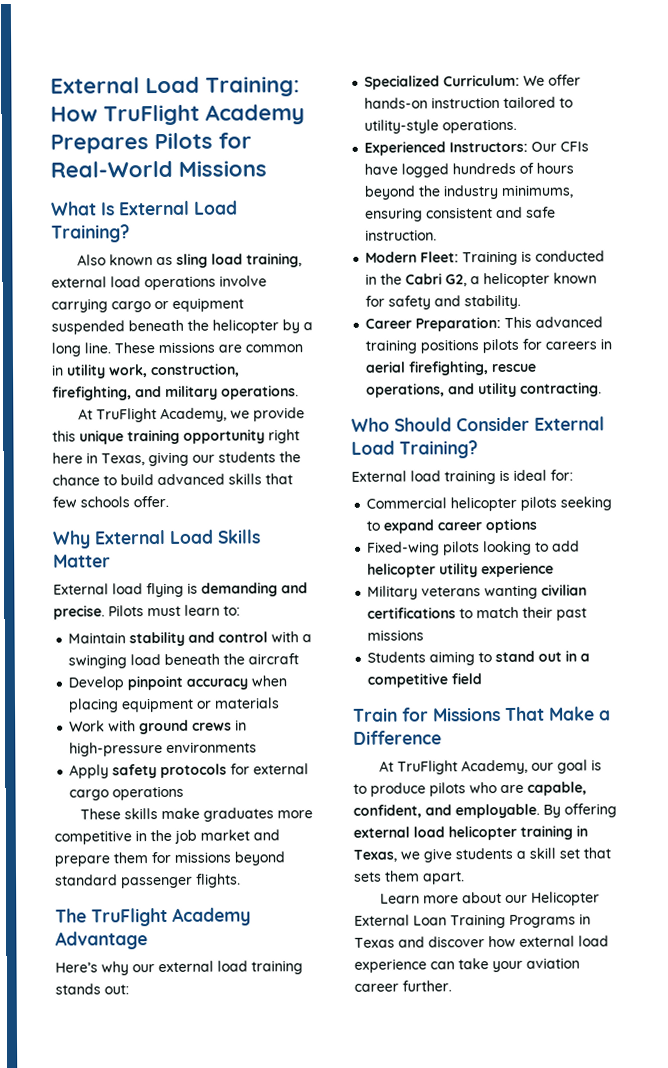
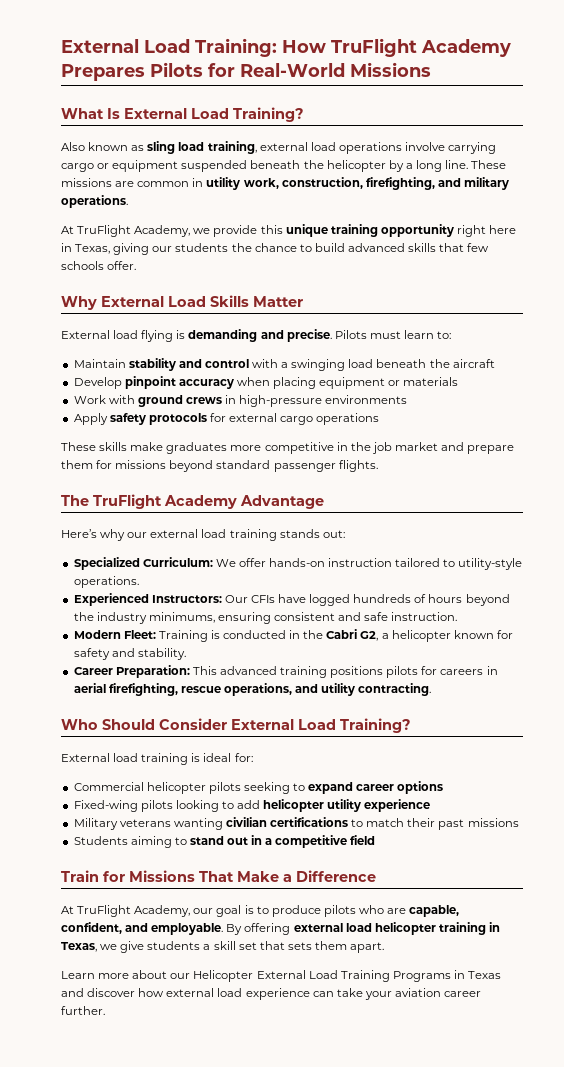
[413,915,447,926] Loan -> [308,970,338,979] Load

